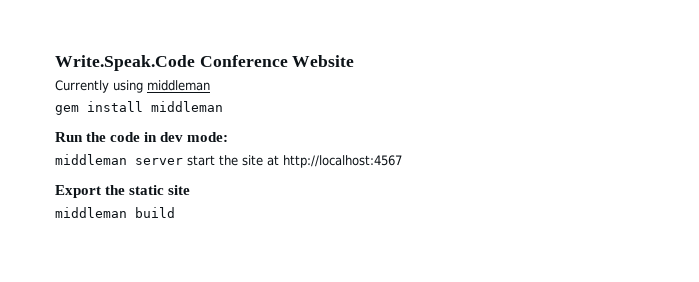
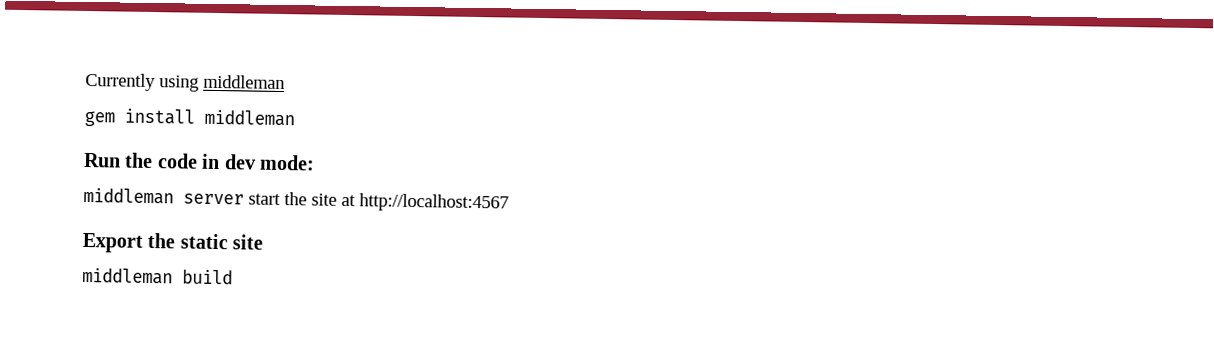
[55,55,355,71] Write.Speak.Code Conference Website // -> (85, 82) none

